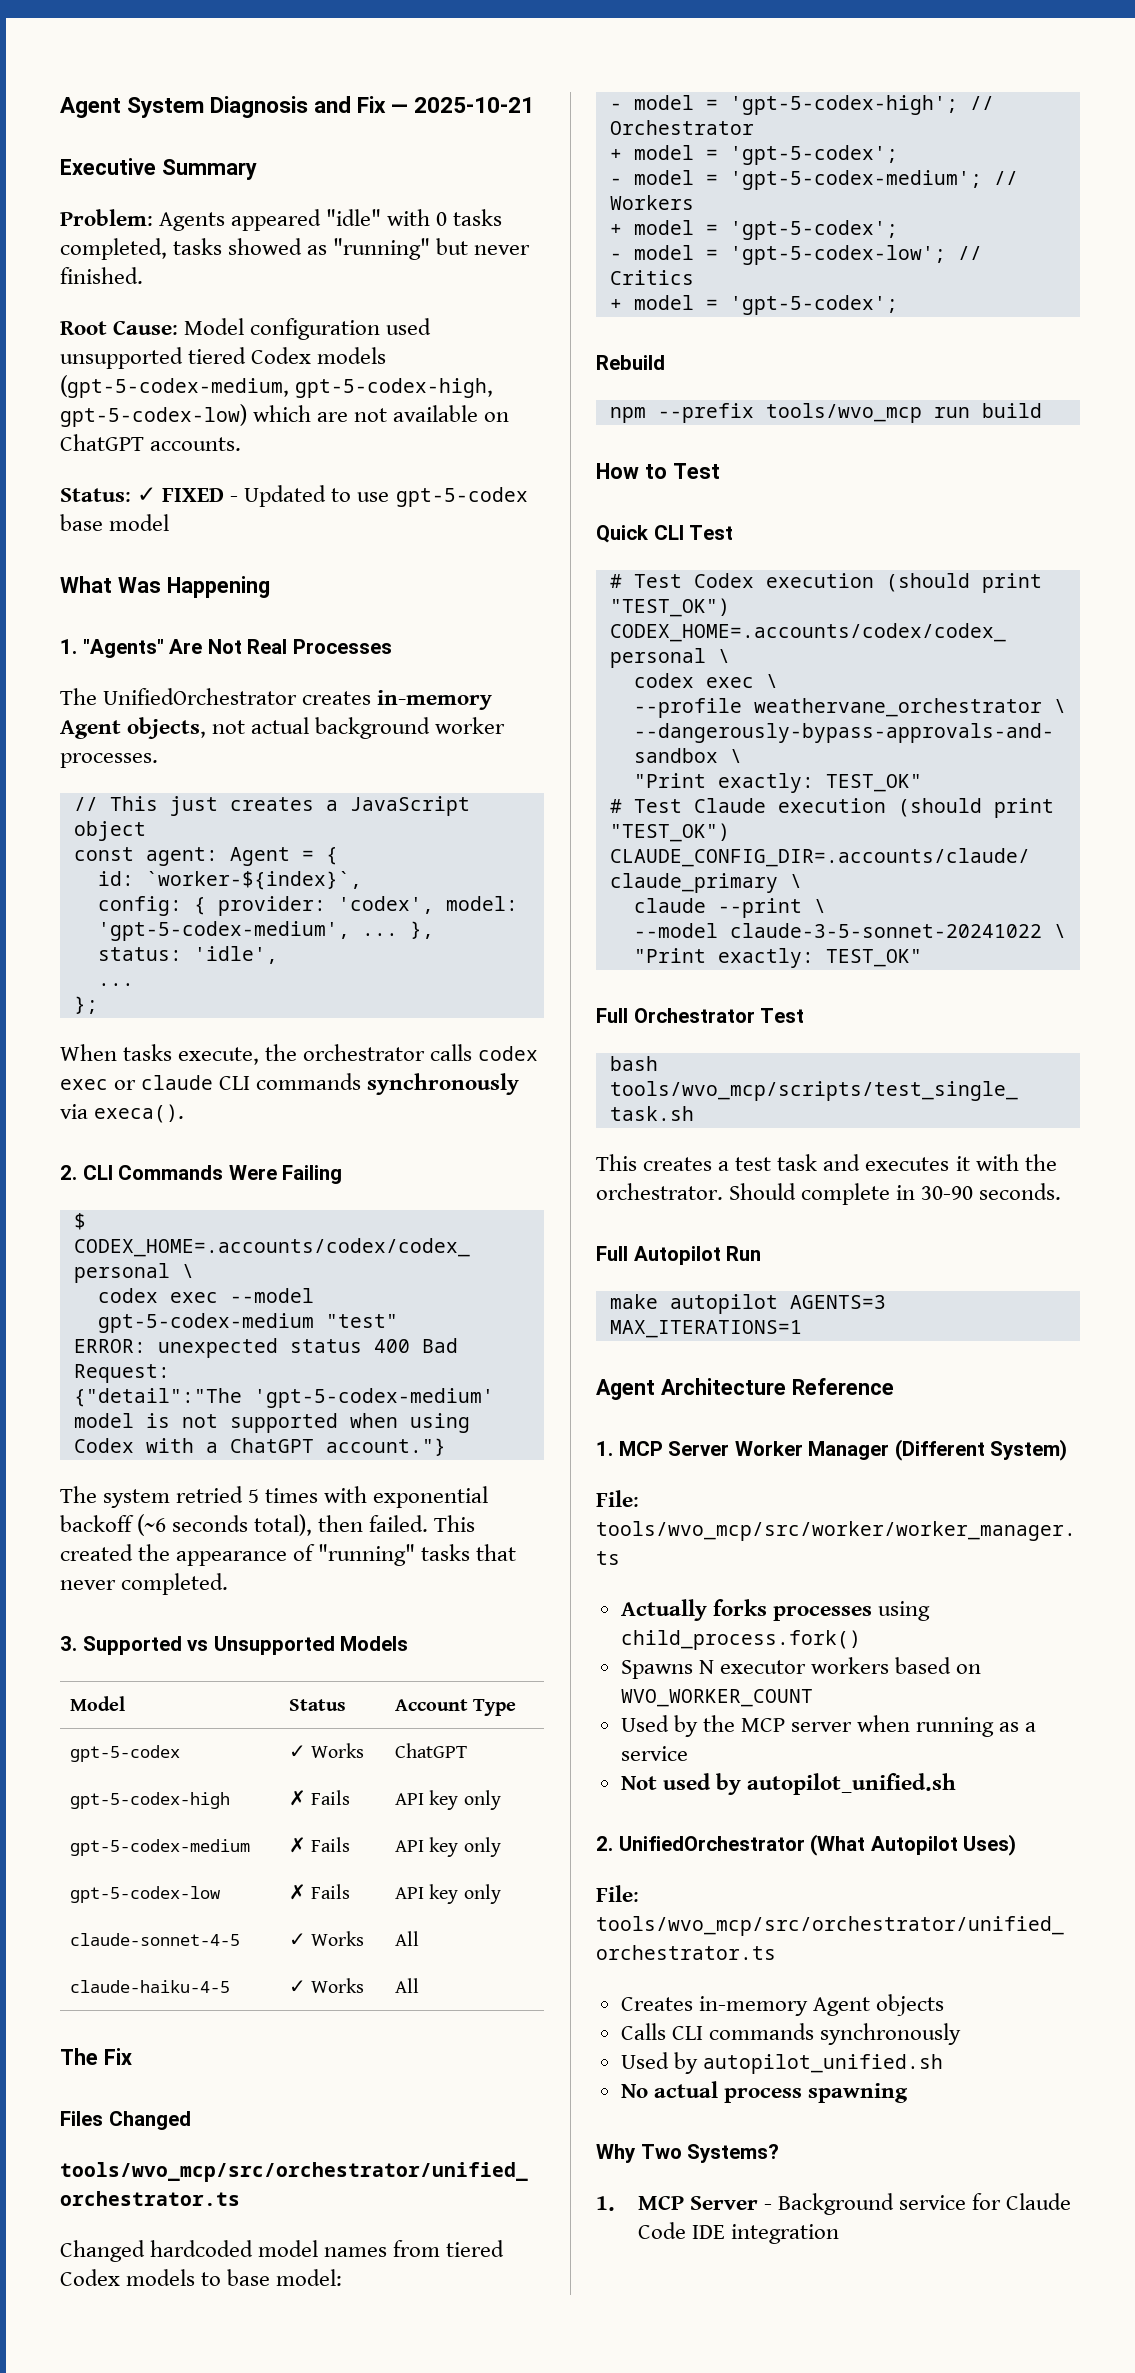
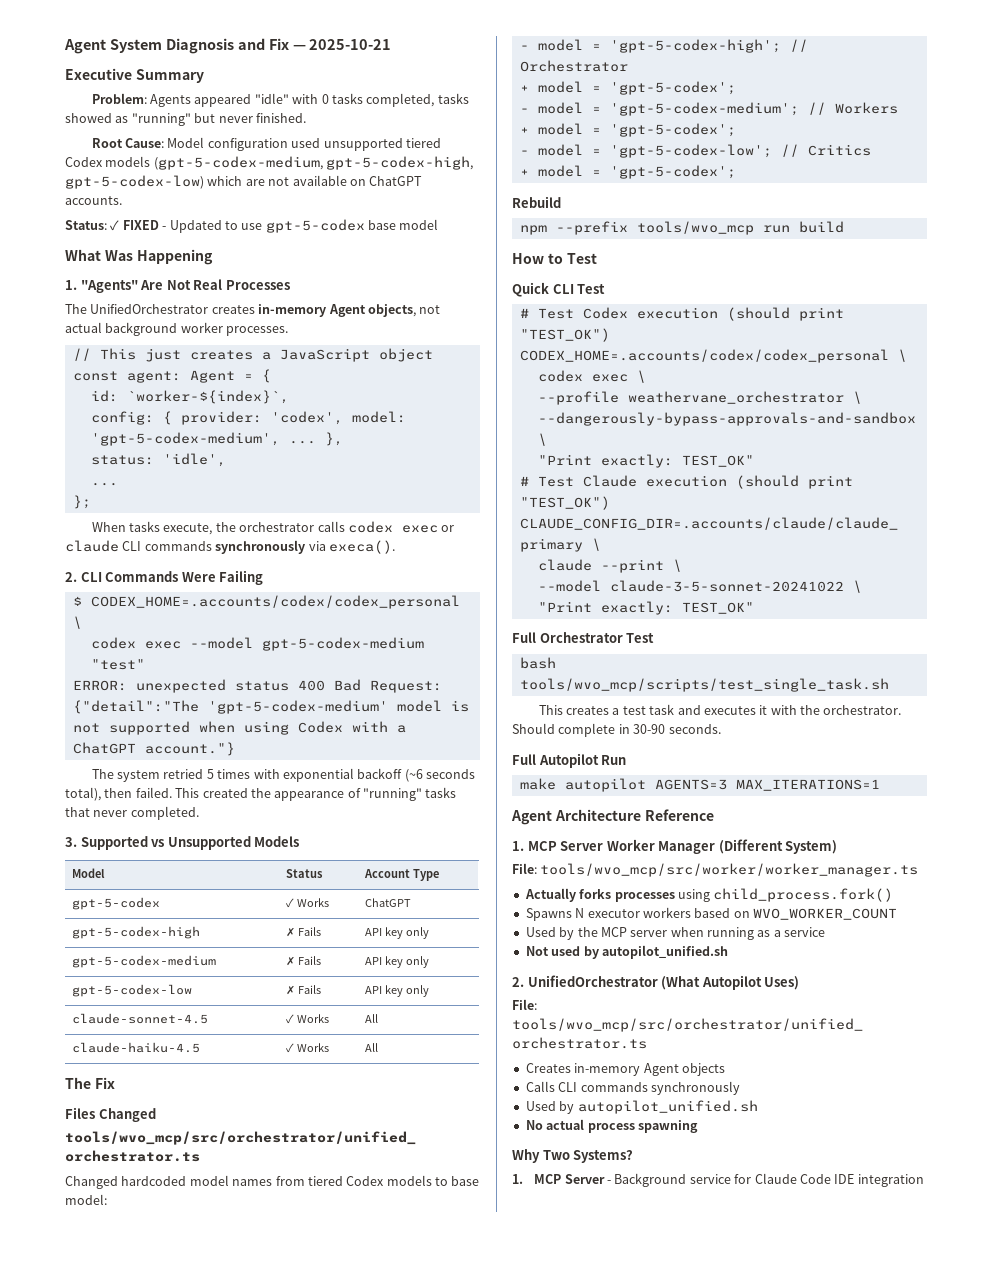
[70,1933,241,1946] [289,1931,365,1946] [395,1931,420,1946] [70,1980,231,1993] claude-sonnet-4-5 | ✓ Works | All // claude-haiku-4-5 -> [71,1013,208,1024] [285,1014,329,1024] [364,1014,378,1023] [71,1042,200,1053] claude-sonnet-4.5 | ✓ Works | All // claude-haiku-4.5

